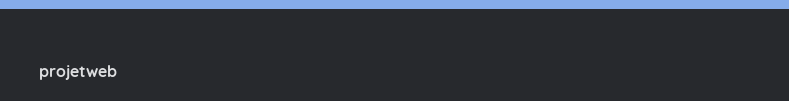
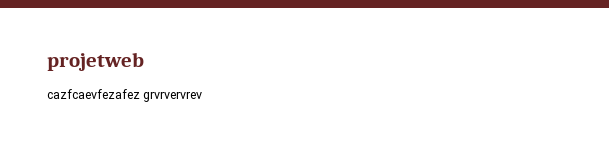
(117, 72) none -> [47,89,203,102] // cazfcaevfezafez grvrvervrev

